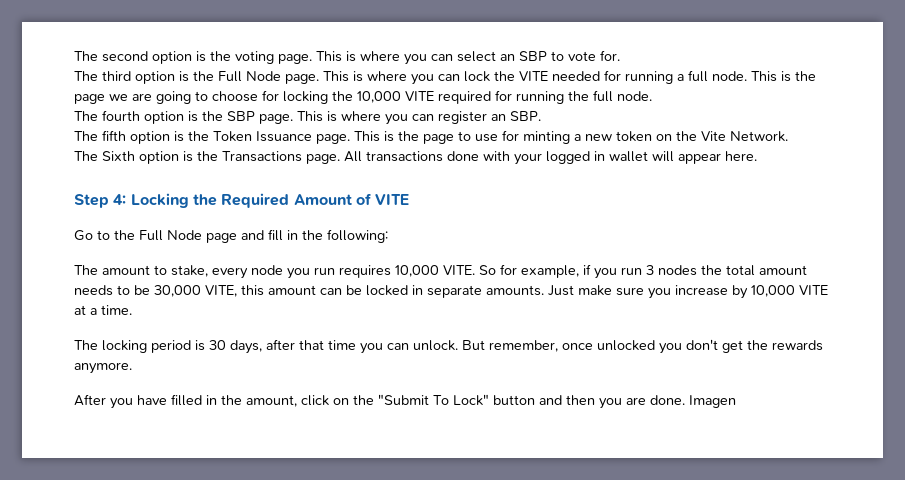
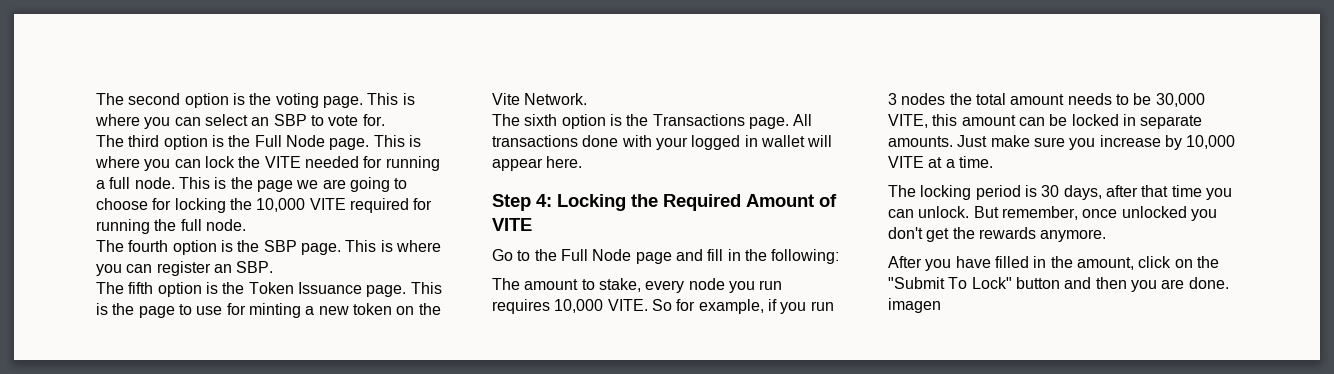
[102,151,135,161] Sixth -> [524,114,558,126] sixth
[689,395,736,408] Imagen -> [888,298,941,313] imagen

